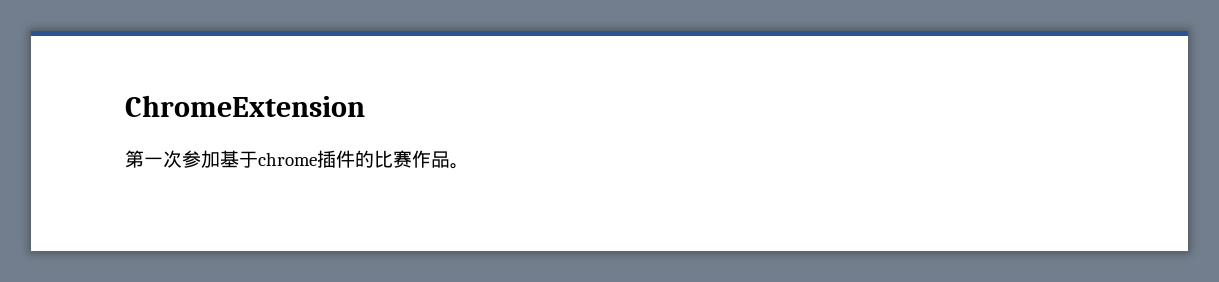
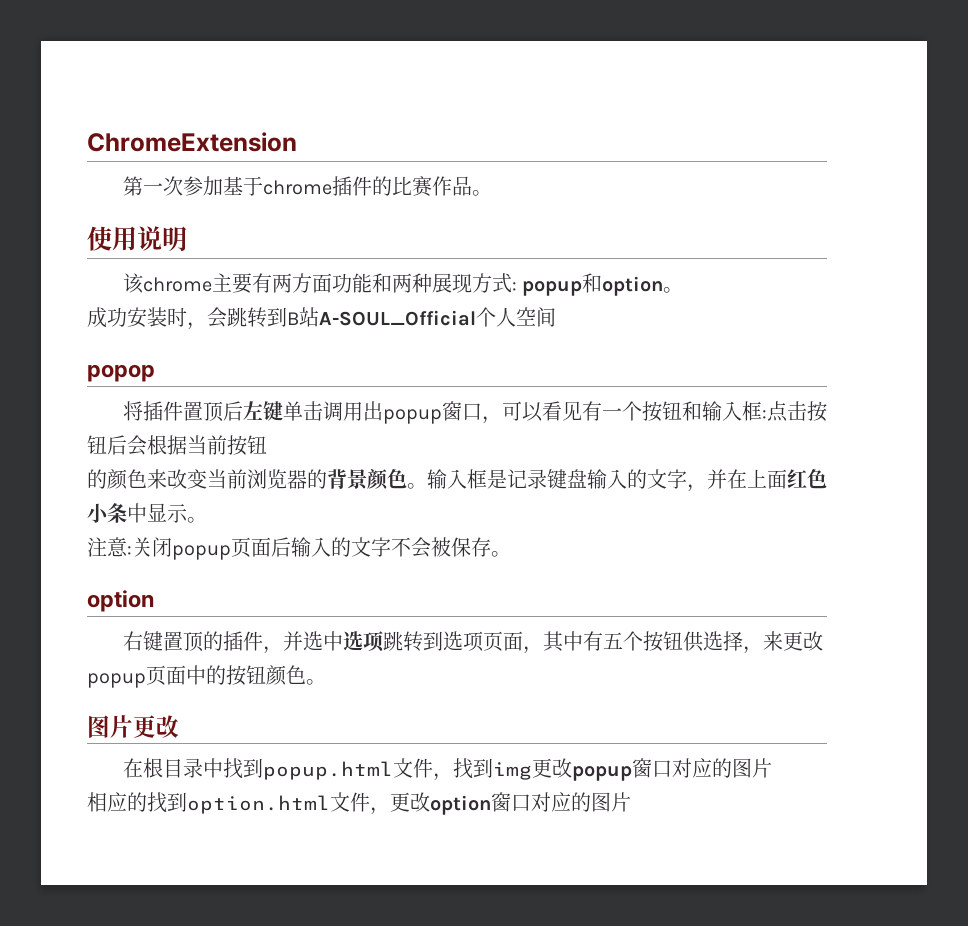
(469, 166) none -> [87,226,187,251] [122,273,684,296] [87,307,556,330] [87,364,155,382] [122,401,827,424] [87,435,267,456] [87,469,827,492] [87,503,207,523] [87,537,511,560] [87,590,154,612] [122,631,823,654] [87,665,326,688] [87,715,179,738] [122,758,772,781] [87,792,631,815] // 使用说明 // 该chrome主要有两方面功能和两种展现方式: popup和option。 // 成功安装时，会跳转到B站A-SOUL_Official个人空间 // popop // 将插件置顶后左键单击调用出popup窗口，可以看见有一个按钮和输入框:点击按钮后会根据当前按钮 // 的颜色来改变当前浏览器的背景颜色。输入框是记录键盘输入的文字，并在上面红色小条中显示。 // 注意:关闭popup页面后输入的文字不会被保存。 // option // 右键置顶的插件，并选中选项跳转到选项页面，其中有五个按钮供选择，来更改popup页面中的按钮颜色。 // 图片更改 // 在根目录中找到popup.html文件，找到img更改popup窗口对应的图片 // 相应的找到option.html文件，更改option窗口对应的图片

